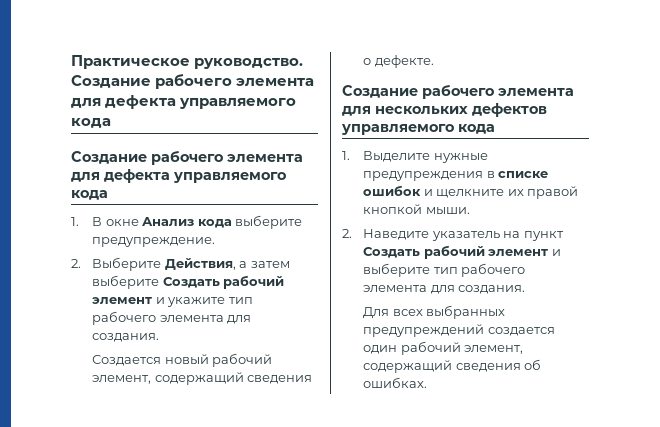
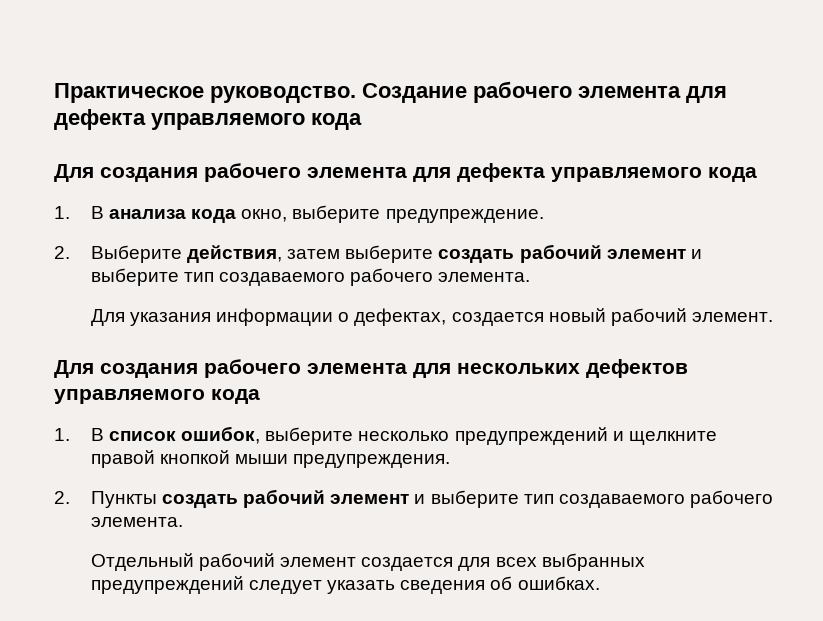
[71,151,147,164] Создание -> [54,164,198,182] Для создания
[105,217,232,228] окне Анализ кода -> [109,209,288,223] анализа кода окно,
[164,258,248,270] Действия, а -> [187,245,283,263] действия,
[162,275,285,289] [92,297,253,307] [92,311,252,325] [92,333,160,342] [92,353,273,367] [92,372,313,385] [363,55,434,68] [342,85,418,98] Создать рабочий элемент и укажите тип рабочего элемента для создания. // Создается новый рабочий элемент, содержащий сведения о дефекте. // Создание -> [438,244,702,263] [90,268,531,286] [90,308,773,326] [54,360,198,378] создать рабочий элемент и выберите тип создаваемого рабочего элемента. // Для указания информации о дефектах, создается новый рабочий элемент. // Для создания
[363,151,488,163] [363,171,549,181] [363,185,422,196] Выделите нужные предупреждения в списке ошибок -> [90,426,608,445] В список ошибок, выберите несколько предупреждений
[507,189,524,196] их -> (717, 438) none
[425,207,470,215] [342,229,564,241] [363,245,561,259] [363,263,526,277] [363,285,526,294] [363,305,506,319] [363,324,555,337] [363,341,524,355] [363,360,453,373] мыши. // 2. Наведите указатель на пункт Создать рабочий элемент и выберите тип рабочего элемента для создания. // Для всех выбранных предупреждений создается один рабочий элемент, содержащий -> [235,454,451,468] [54,489,773,508] [90,517,183,527] [90,553,645,571] [90,576,396,594] мыши предупреждения. // 2. Пункты создать рабочий элемент и выберите тип создаваемого рабочего элемента. // Отдельный рабочий элемент создается для всех выбранных предупреждений следует указать

